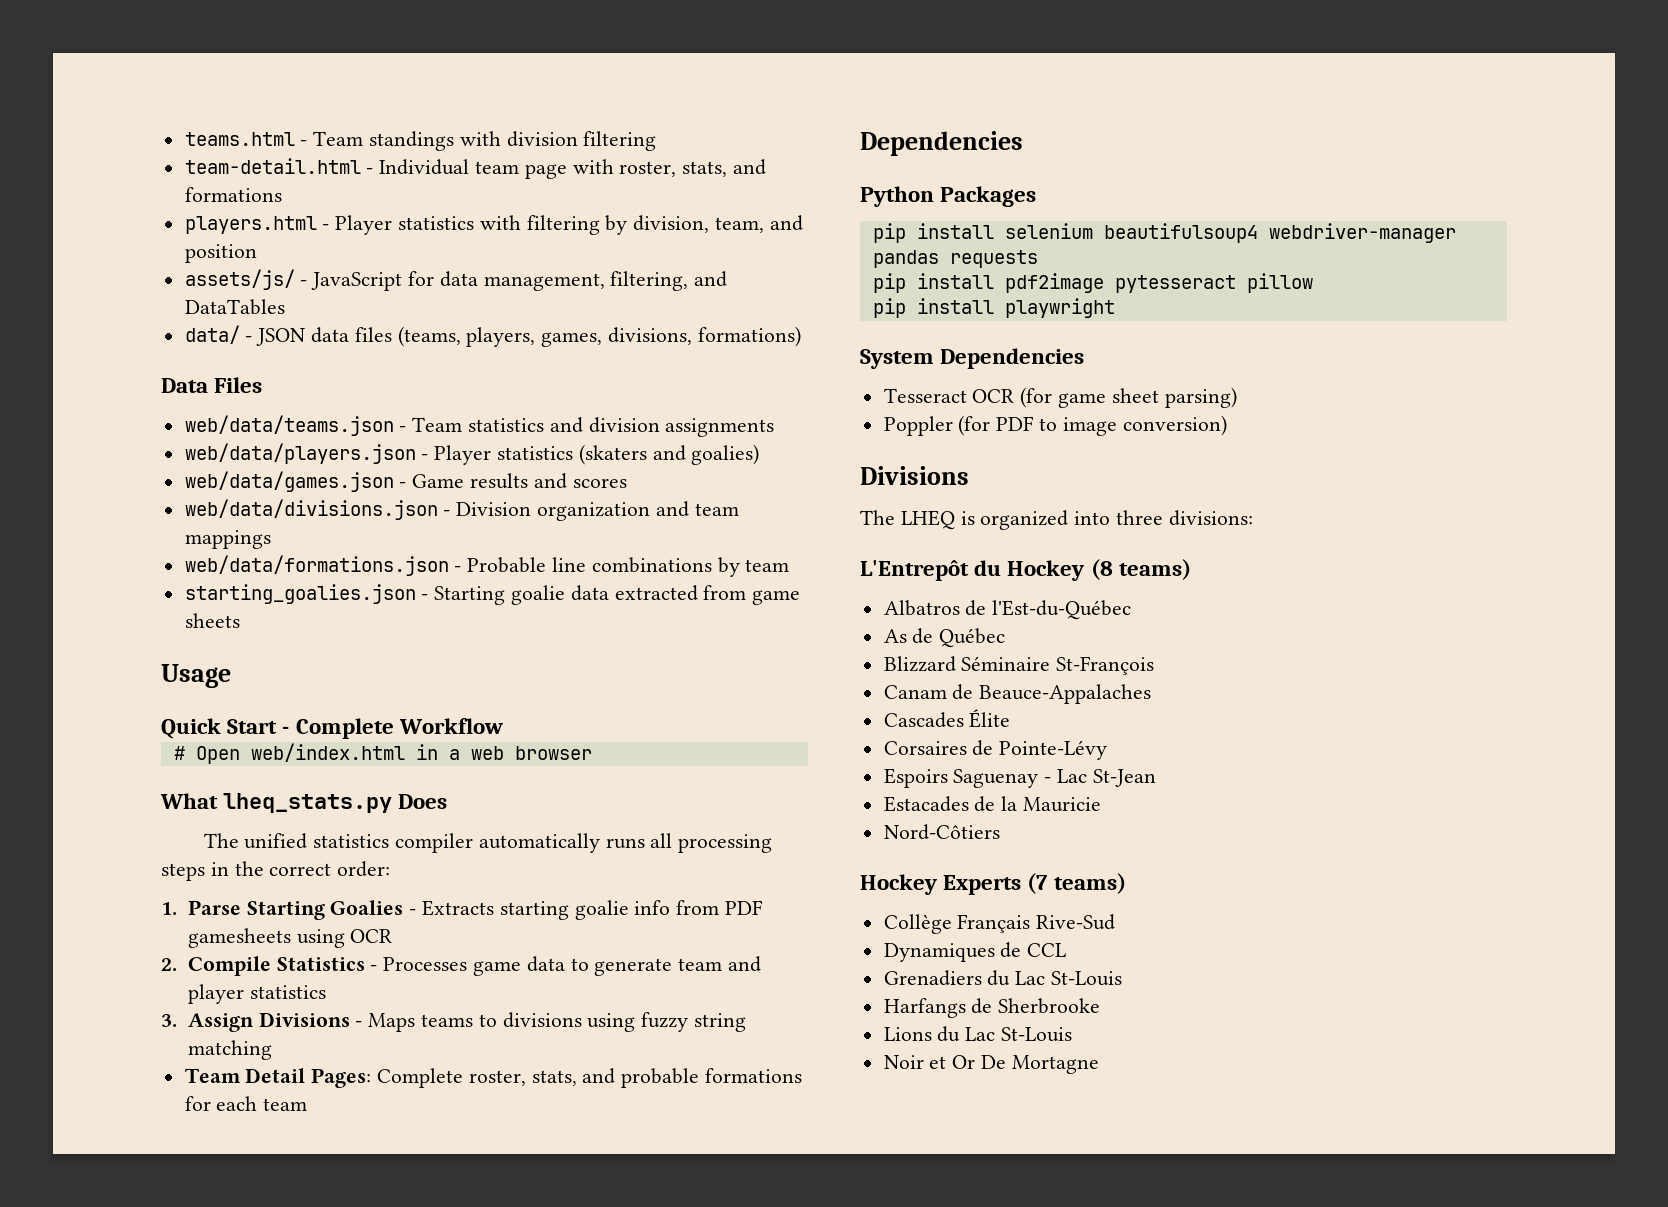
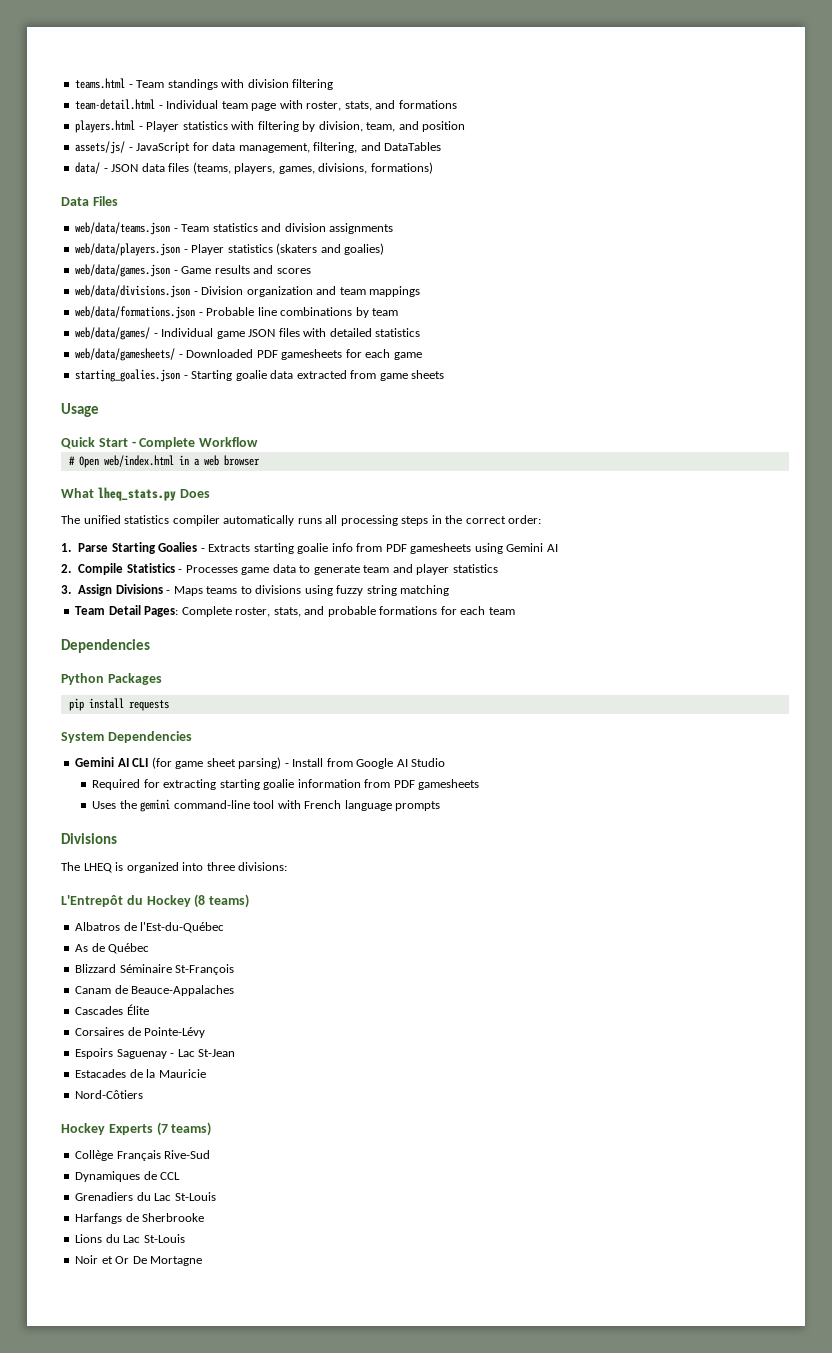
(790, 565) none -> [75,327,421,340] [75,348,422,361] // web/data/games/ - Individual game JSON files with detailed statistics // web/data/gamesheets/ - Downloaded PDF gamesheets for each game
[350,929,393,943] OCR -> [506,543,558,552] Gemini AI
[1004,223,1456,243] [872,250,1038,268] [872,273,1313,293] [872,298,1115,318] selenium beautifulsoup4 webdriver-manager pandas requests // pip install pdf2image pytesseract pillow // pip install playwright -> [128,700,169,711] requests
[883,388,1015,403] Tesseract OCR -> [75,757,149,767] Gemini AI CLI
[883,415,1227,436] // Poppler (for PDF to image conversion) -> [284,758,446,769] [92,779,480,790] [92,799,441,812] - Install from Google AI Studio // Required for extracting starting goalie information from PDF gamesheets // Uses the gemini command-line tool with French language prompts

